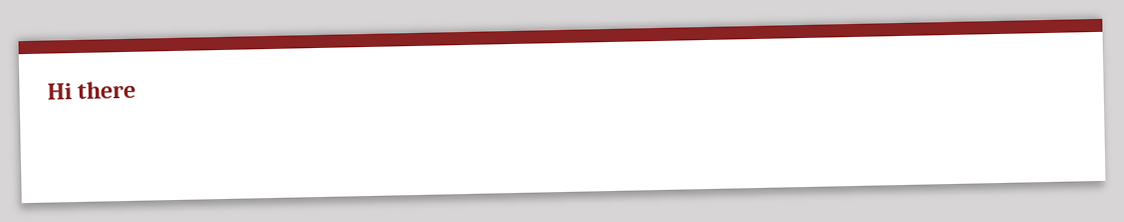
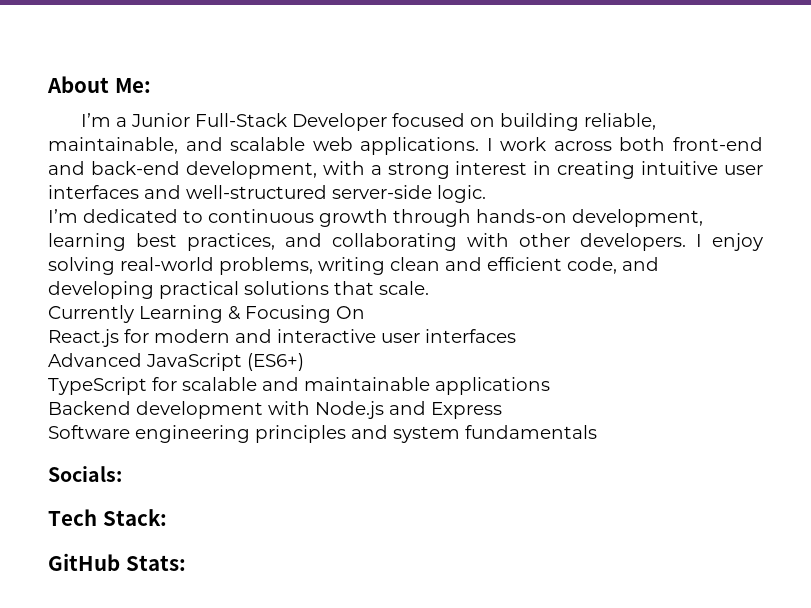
[47,80,137,100] Hi there -> [47,76,151,93] [81,113,657,131] [48,137,763,155] [48,161,763,179] [48,185,486,203] [48,209,703,227] [48,233,763,251] [48,257,659,275] [48,281,429,299] [48,305,365,323] [48,329,516,347] [48,353,304,371] [48,377,550,395] [48,401,502,419] [48,425,597,443] [48,466,122,482] [48,509,167,526] [48,553,186,571] About Me: // I’m a Junior Full-Stack Developer focused on building reliable, maintainable, and scalable web applications. I work across both front-end and back-end development, with a strong interest in creating intuitive user interfaces and well-structured server-side logic. // I’m dedicated to continuous growth through hands-on development, learning best practices, and collaborating with other developers. I enjoy solving real-world problems, writing clean and efficient code, and developing practical solutions that scale. // Currently Learning & Focusing On // React.js for modern and interactive user interfaces // Advanced JavaScript (ES6+) // TypeScript for scalable and maintainable applications // Backend development with Node.js and Express // Software engineering principles and system fundamentals // Socials: // Tech Stack: // GitHub Stats:

